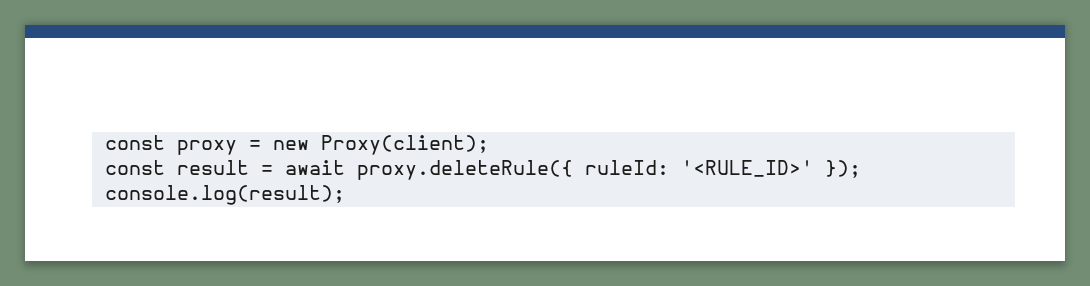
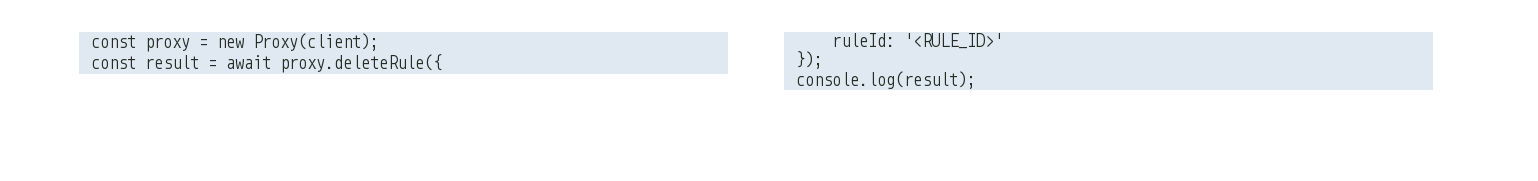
(573, 170) none -> (442, 63) //
(813, 168) none -> (1003, 41) //

